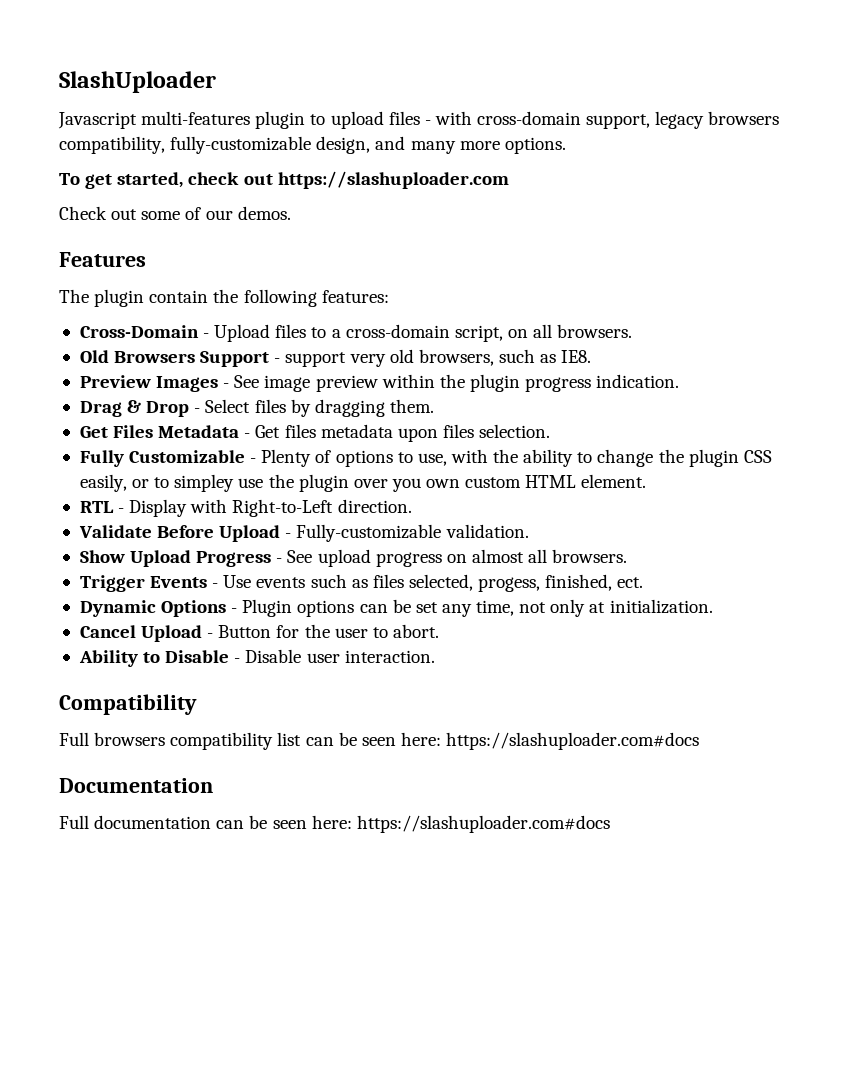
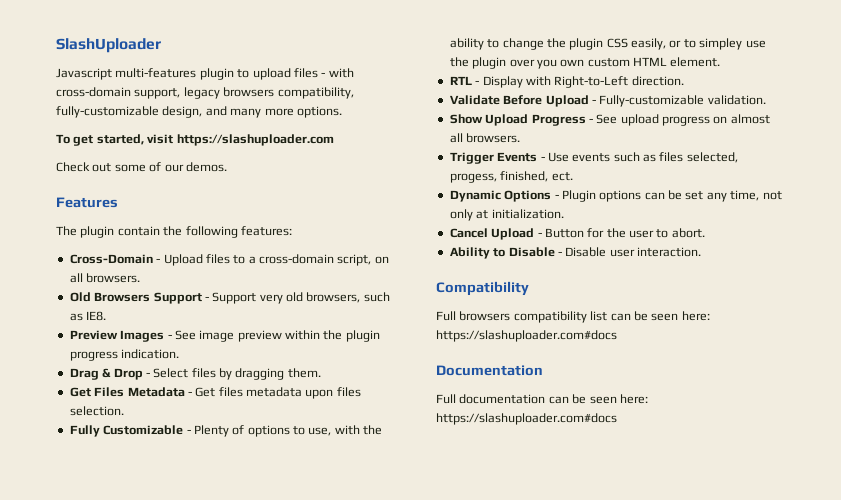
[188,172,273,185] check out -> [147,134,174,144] visit
[285,352,347,367] support -> [212,292,257,304] Support

